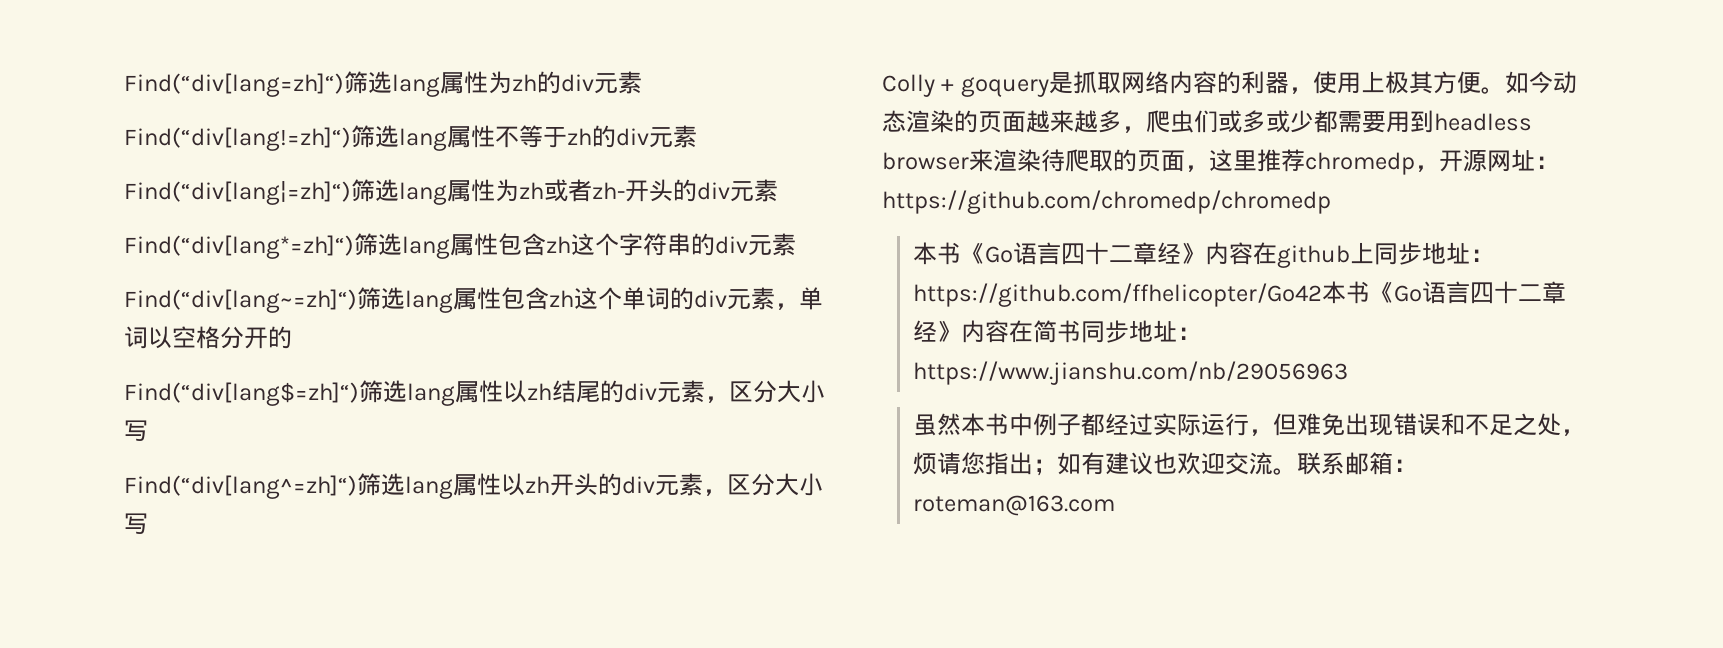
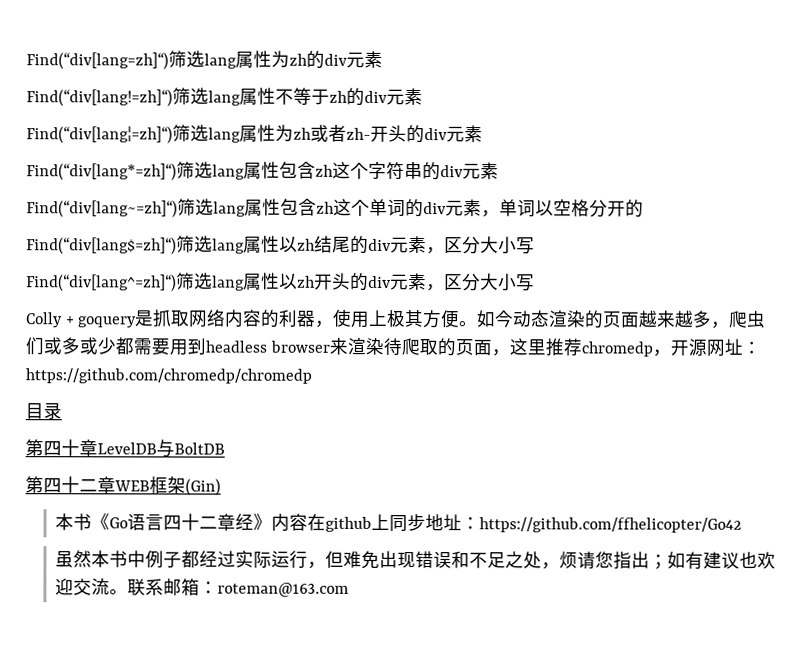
(1331, 202) none -> [25,402,62,420] [25,439,225,458] [25,476,221,496] // 目录 // 第四十章LevelDB与BoltDB // 第四十二章WEB框架(Gin)
[1322,281,1567,304] [913,320,1202,343] [913,361,1349,385] 本书《Go语言四十二章经》内容在简书同步地址：https://www.jianshu.com/nb/29056963 -> (743, 525) none

